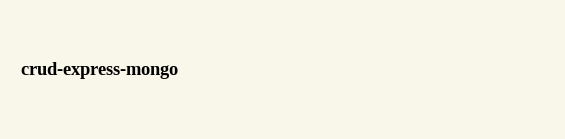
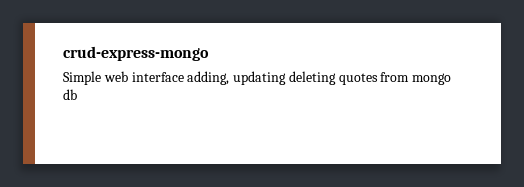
(178, 70) none -> [63,71,452,85] [63,89,77,100] // Simple web interface adding, updating deleting quotes from mongo db

